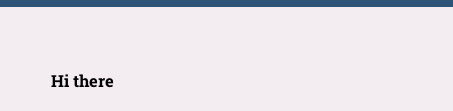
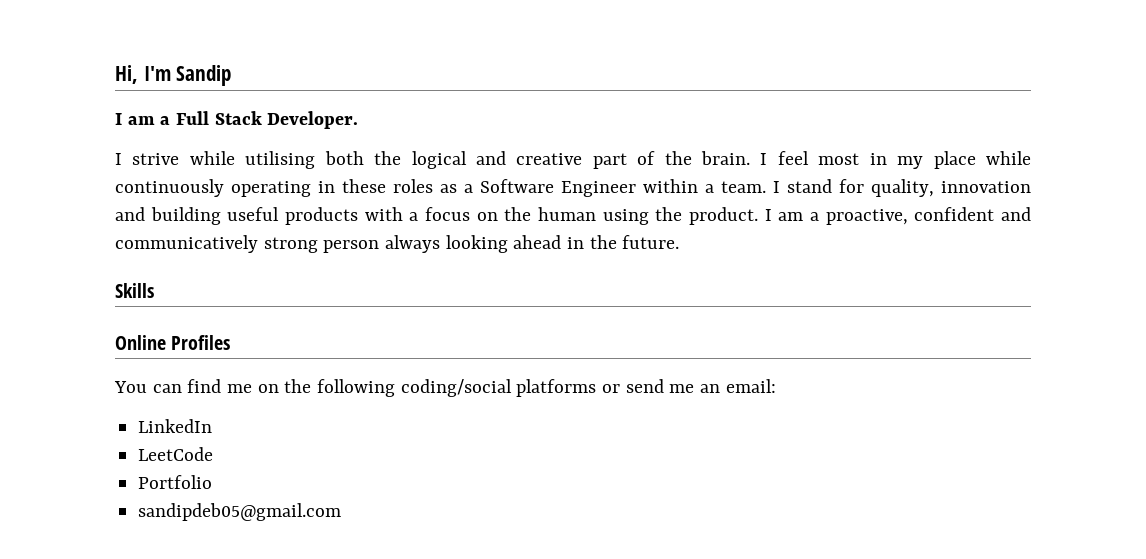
[51,74,115,88] Hi there -> [115,65,232,86] [115,111,359,129] [115,151,1031,169] [115,179,1031,197] [115,207,1031,225] [115,235,680,253] [115,283,154,298] [115,335,231,350] [114,379,776,397] [138,419,213,433] [138,447,214,461] [138,475,213,489] [138,503,342,521] Hi, I'm Sandip // I am a Full Stack Developer. // I strive while utilising both the logical and creative part of the brain. I feel most in my place while continuously operating in these roles as a Software Engineer within a team. I stand for quality, innovation and building useful products with a focus on the human using the product. I am a proactive, confident and communicatively strong person always looking ahead in the future. // Skills // Online Profiles // You can find me on the following coding/social platforms or send me an email: // LinkedIn // LeetCode // Portfolio // sandipdeb05@gmail.com

